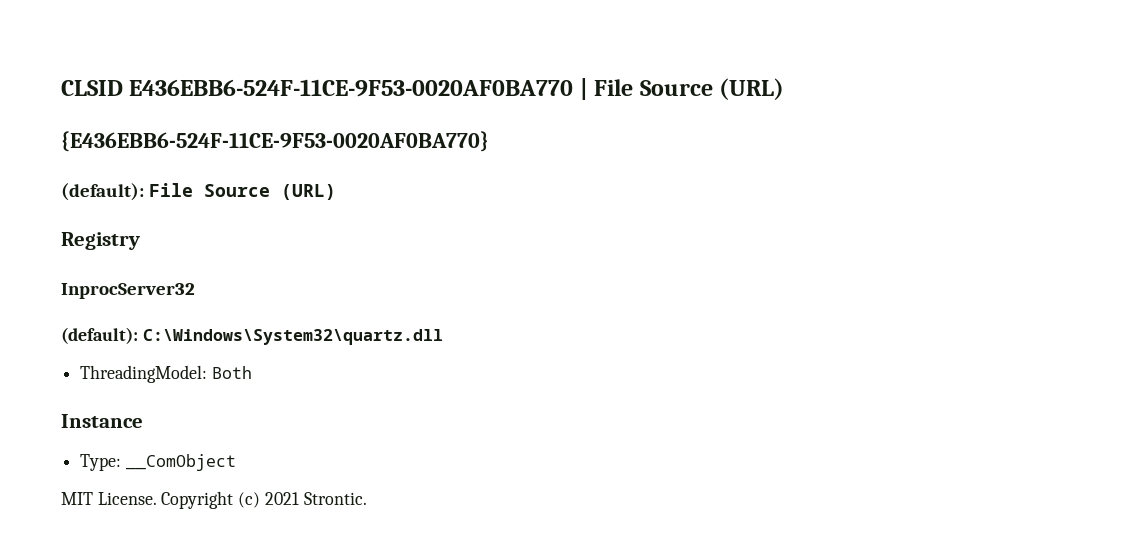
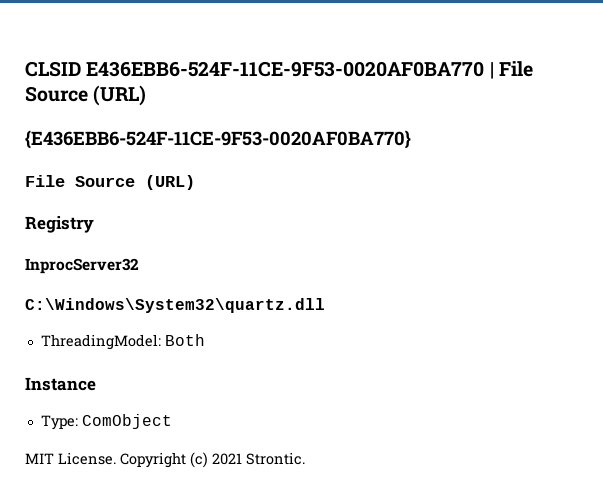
[61,183,144,201] (default): -> (411, 139) none
[61,327,138,344] (default): -> (139, 266) none
[125,454,236,471] __ComObject -> [81,414,172,429] ComObject

